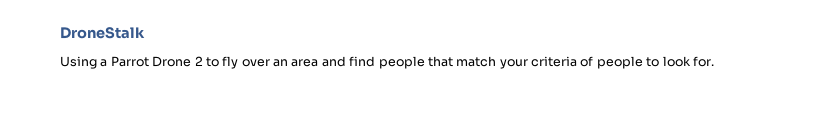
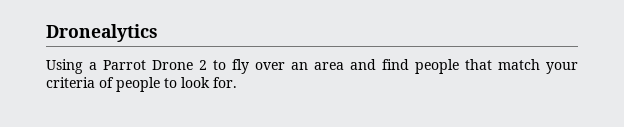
[60,27,145,39] DroneStalk -> [46,24,158,42] Dronealytics

